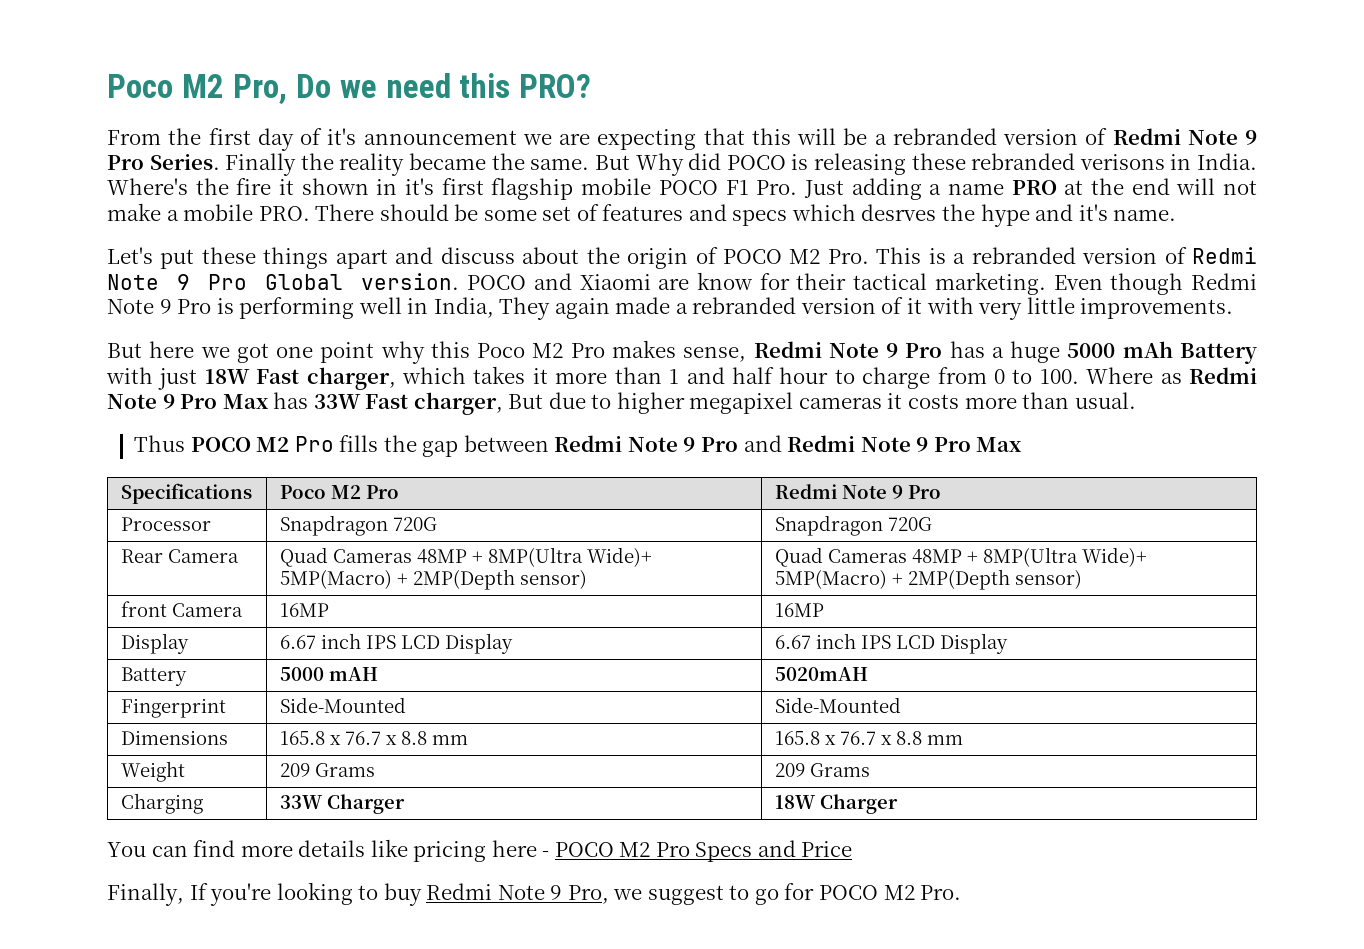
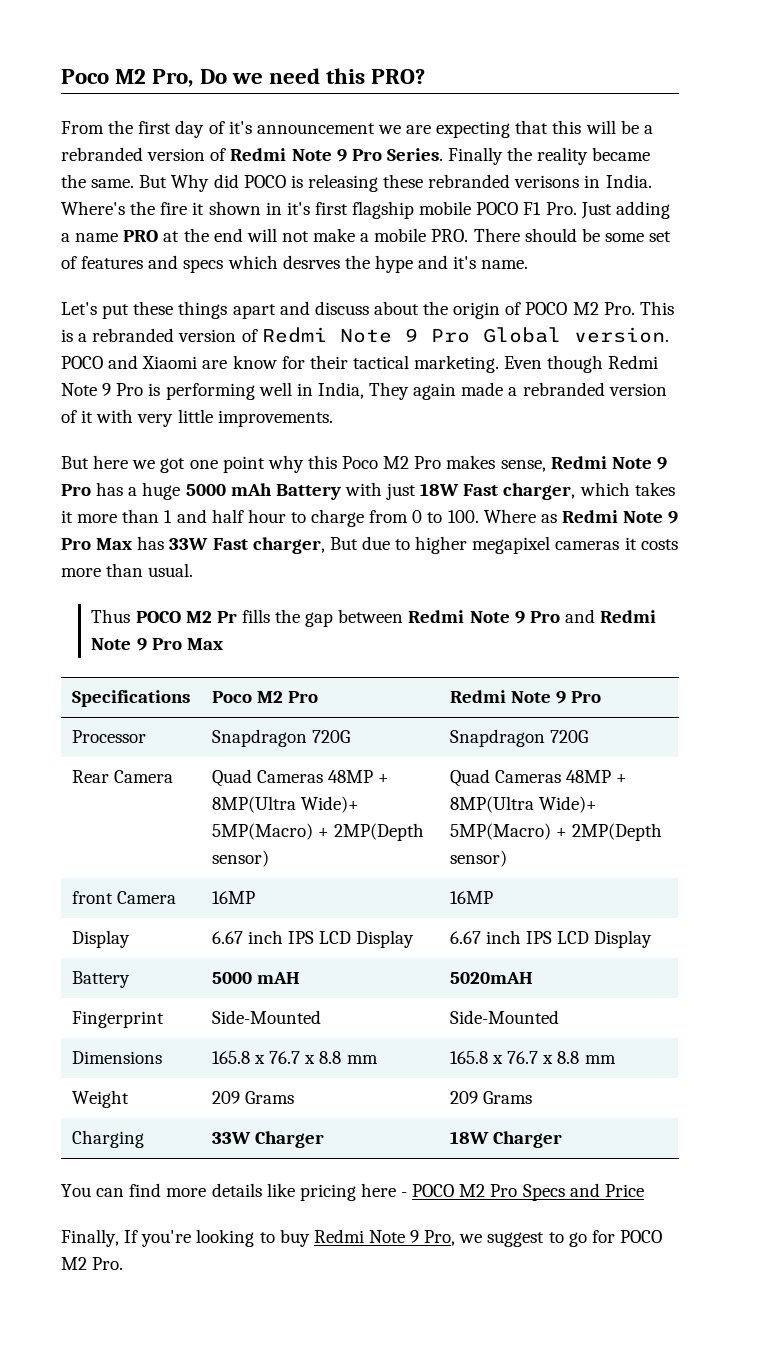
[294,436,334,452] Pro -> [216,611,237,623] Pr

